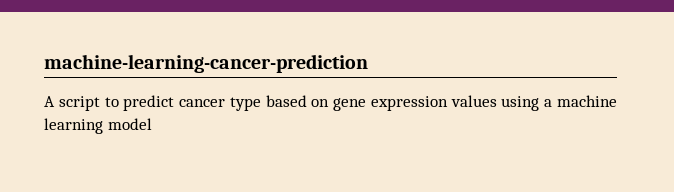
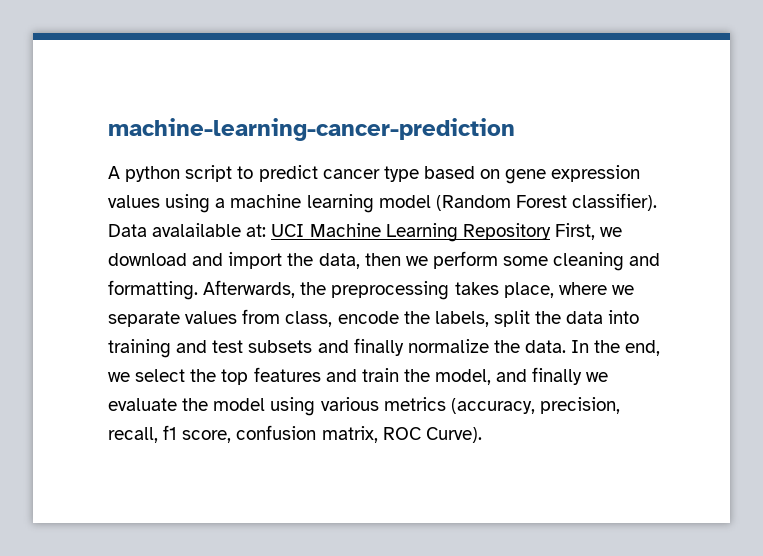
(55, 101) none -> [125,166,181,182] python
(152, 124) none -> [435,193,658,211] [108,223,623,242] [108,251,661,271] [108,280,634,300] [108,309,640,327] [108,338,661,358] [108,367,609,385] [108,397,620,416] [108,425,482,443] (Random Forest classifier). Data avalailable at: UCI Machine Learning Repository First, we download and import the data, then we perform some cleaning and formatting. Afterwards, the preprocessing takes place, where we separate values from class, encode the labels, split the data into training and test subsets and finally normalize the data. In the end, we select the top features and train the model, and finally we evaluate the model using various metrics (accuracy, precision, recall, f1 score, confusion matrix, ROC Curve).

